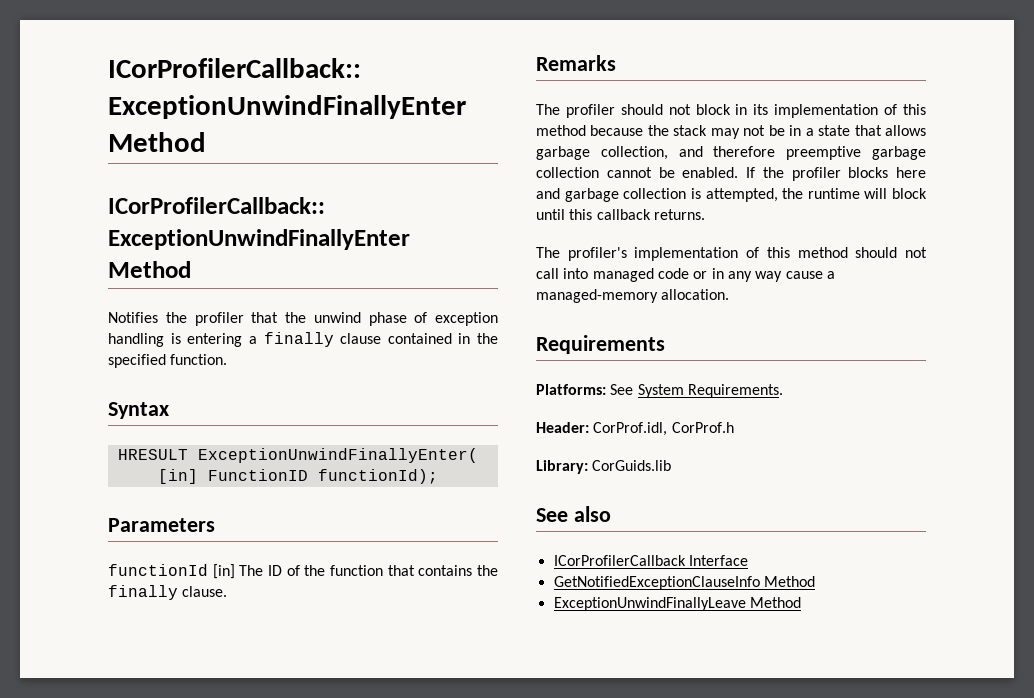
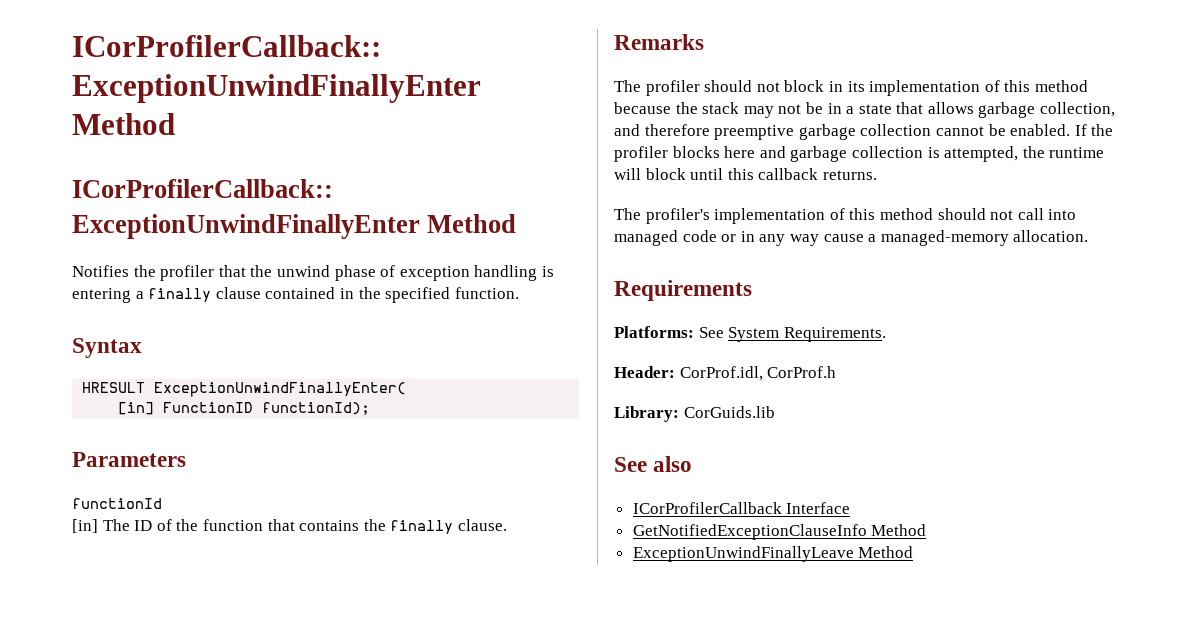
(208, 570) none -> (162, 503) //

